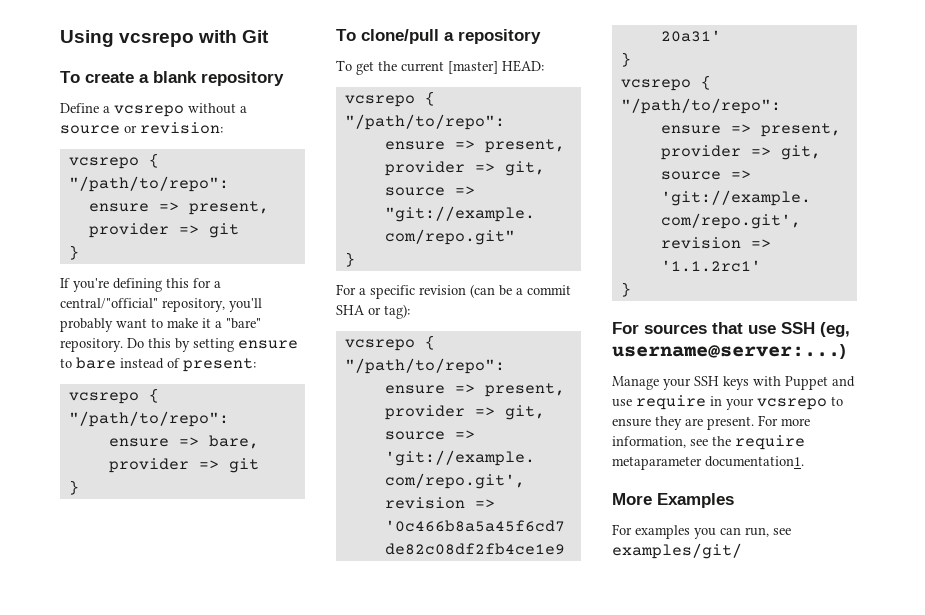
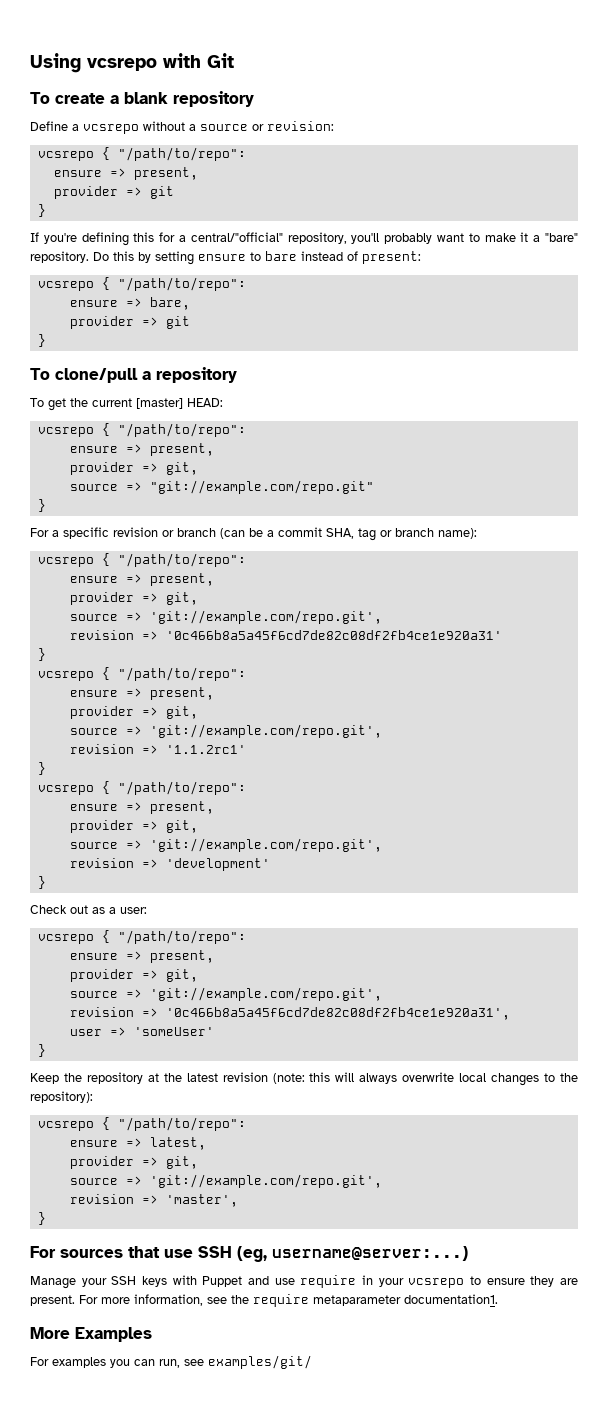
(466, 290) none -> [162,528,216,537] or branch
[336,304,410,319] SHA or tag): -> [326,528,477,541] SHA, tag or branch name):
(631, 289) none -> [37,781,246,795] [69,801,214,814] [69,820,198,833] [69,838,382,852] [69,858,270,871] [37,876,46,889] [30,905,147,914] [37,930,246,944] [69,950,214,963] [69,969,198,982] [69,987,382,1001] [69,1007,510,1020] [69,1027,214,1036] [37,1044,46,1057] [30,1072,578,1086] [30,1091,93,1103] [37,1117,246,1131] [69,1137,206,1150] [69,1156,198,1169] [69,1174,382,1188] [69,1194,238,1207] [37,1212,46,1225] // vcsrepo { "/path/to/repo": // ensure => present, // provider => git, // source => 'git://example.com/repo.git', // revision => 'development' // } // Check out as a user: // vcsrepo { "/path/to/repo": // ensure => present, // provider => git, // source => 'git://example.com/repo.git', // revision => '0c466b8a5a45f6cd7de82c08df2fb4ce1e920a31', // user => 'someUser' // } // Keep the repository at the latest revision (note: this will always overwrite local changes to the repository): // vcsrepo { "/path/to/repo": // ensure => latest, // provider => git, // source => 'git://example.com/repo.git', // revision => 'master', // }

